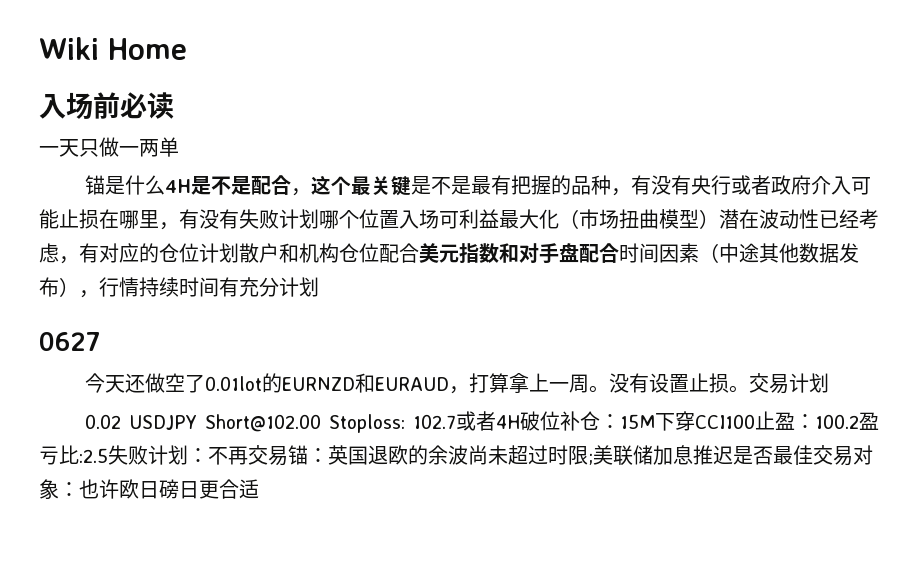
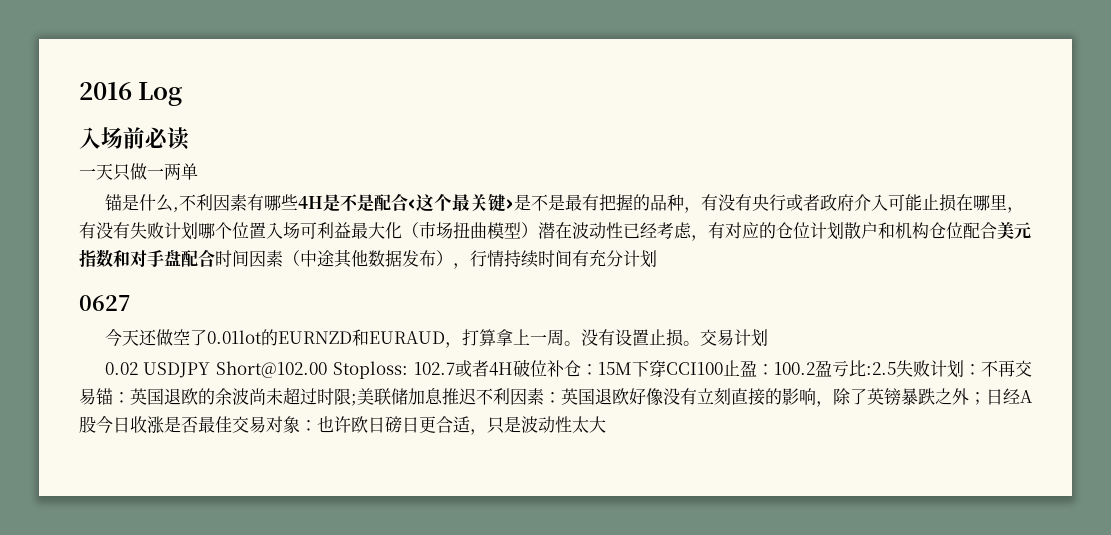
[39,37,187,60] Wiki Home -> [79,82,183,106] 2016 Log
(165, 185) none -> [172,194,298,212] ,不利因素有哪些
[290,188,311,196] ， -> [407,199,416,209] <
(411, 186) none -> [505,199,514,209] >
(733, 455) none -> [476,388,1033,407] [79,415,164,434] 不利因素：英国退欧好像没有立刻直接的影响，除了英镑暴跌之外；日经A股今日收涨
(259, 489) none -> [470,416,606,435] ，只是波动性太大

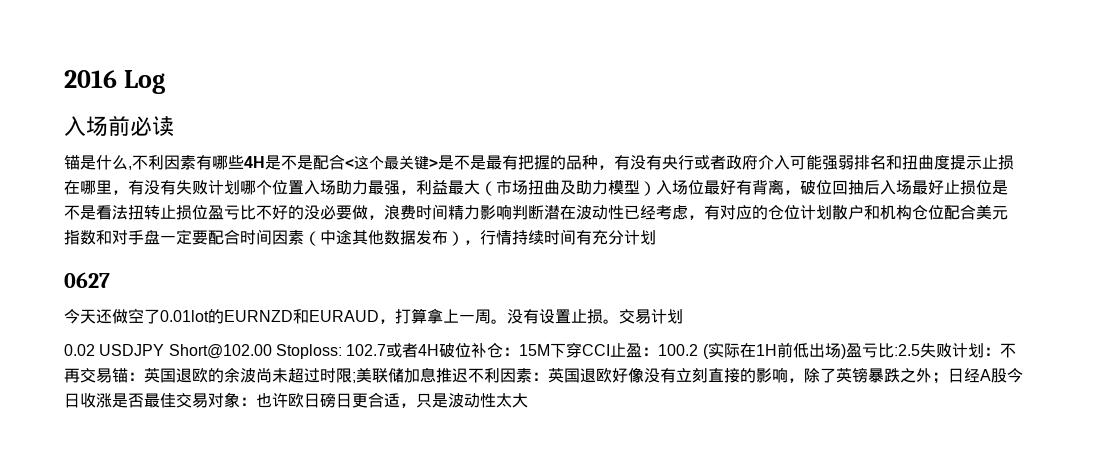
[79,163,198,181] // 一天只做一两单 -> (174, 126) none
(922, 202) none -> [822,155,982,170] 强弱排名和扭曲度提示
[300,222,317,239] 可 -> [336,180,416,195] 助力最强，
[385,222,402,239] 化 -> (480, 187) none
[487,222,538,239] 模型） -> [560,179,1008,196] [64,204,544,220] 及助力模型）入场位最好有背离，破位回抽后入场最好止损位是不是看法扭转止损位盈亏比不好的没必要做，浪费时间精力影响判断
(181, 258) none -> [160,229,208,245] 一定要
[666,362,723,375] CCI100 -> [582,344,611,356] CCI
(815, 368) none -> [702,342,846,359] (实际在1H前低出场)

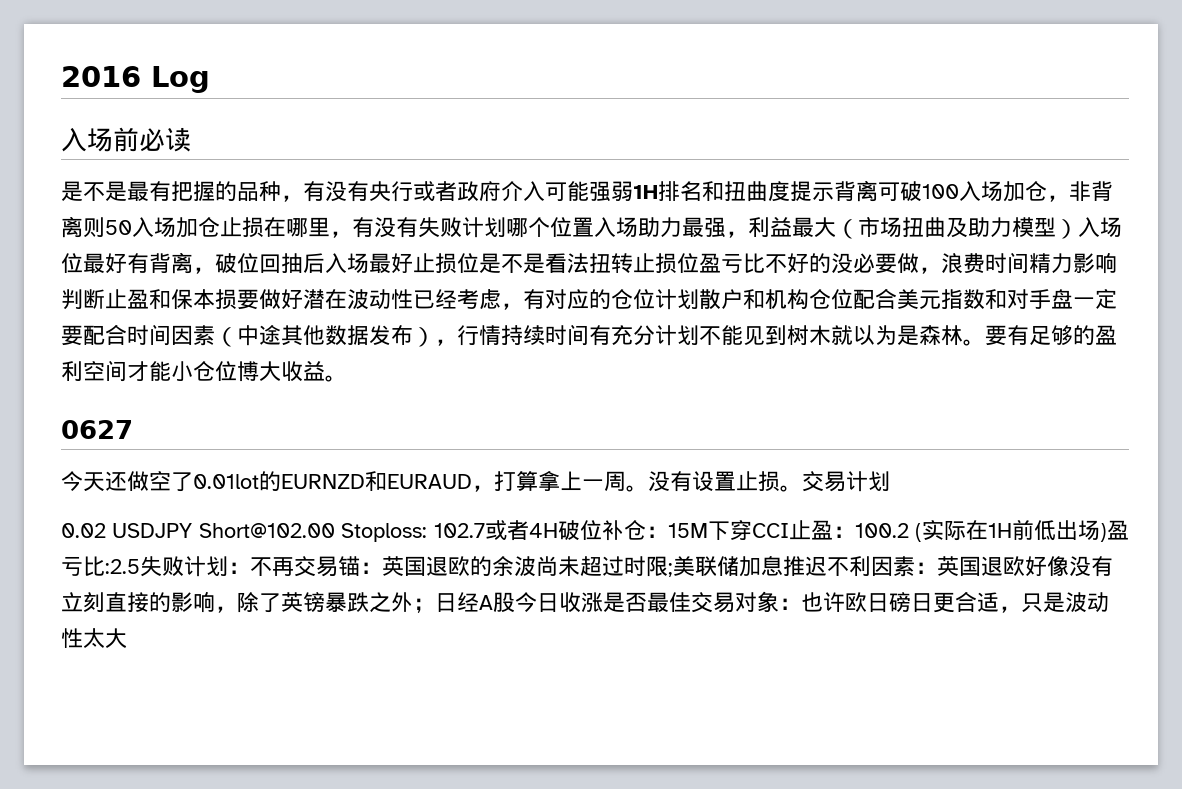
[64,154,438,170] 锚是什么,不利因素有哪些4H是不是配合<这个最关键> -> (191, 139) none
(854, 162) none -> [633,185,658,199] 1H
(982, 162) none -> [834,180,1113,202] [61,216,220,238] 背离可破100入场加仓，非背离则50入场加仓
(544, 212) none -> [105,289,303,310] 止盈和保本损要做好
(656, 237) none -> [699,325,1117,346] [61,360,347,382] 不能见到树木就以为是森林。要有足够的盈利空间才能小仓位博大收益。

